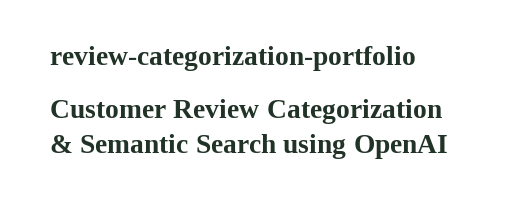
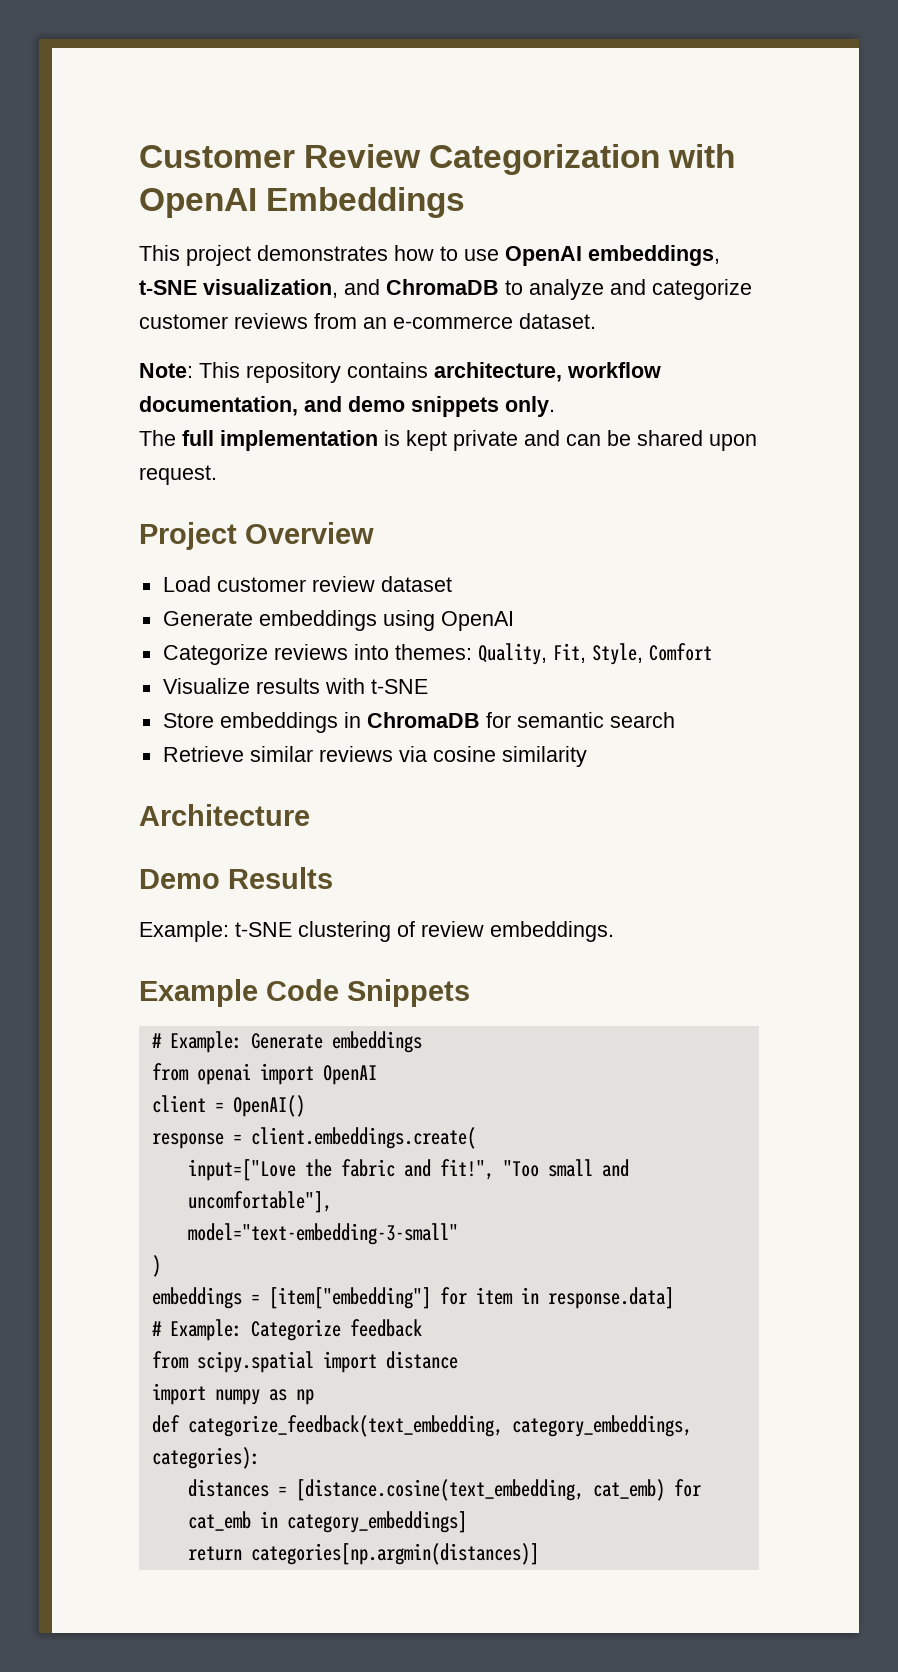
[50,46,416,71] review-categorization-portfolio // -> (139, 156) none
[50,134,448,159] & Semantic Search using OpenAI -> [668,144,736,168] [139,187,466,218] [139,245,720,266] [139,279,752,300] [139,313,596,329] [139,362,661,383] [139,396,555,417] [139,430,757,451] [139,465,217,485] [139,522,374,550] [162,576,452,592] [162,610,514,631] [162,643,712,665] [162,678,428,694] [162,712,675,733] [162,746,587,767] [139,804,310,826] [139,867,333,889] [139,921,614,942] [139,979,470,1007] [151,1031,422,1053] [151,1063,377,1085] [151,1095,305,1117] [151,1127,476,1149] [187,1159,629,1181] [187,1191,332,1213] [187,1223,458,1245] [151,1255,161,1277] [151,1287,674,1309] [151,1319,422,1341] [151,1351,458,1373] [151,1383,314,1405] [151,1415,692,1437] [151,1447,260,1469] [187,1479,701,1501] [187,1511,467,1533] [187,1543,539,1565] with OpenAI Embeddings // This project demonstrates how to use OpenAI embeddings, t-SNE visualization, and ChromaDB to analyze and categorize customer reviews from an e-commerce dataset. // Note: This repository contains architecture, workflow documentation, and demo snippets only. // The full implementation is kept private and can be shared upon request. // Project Overview // Load customer review dataset // Generate embeddings using OpenAI // Categorize reviews into themes: Quality, Fit, Style, Comfort // Visualize results with t-SNE // Store embeddings in ChromaDB for semantic search // Retrieve similar reviews via cosine similarity // Architecture // Demo Results // Example: t-SNE clustering of review embeddings. // Example Code Snippets // # Example: Generate embeddings // from openai import OpenAI // client = OpenAI() // response = client.embeddings.create( // input=["Love the fabric and fit!", "Too small and uncomfortable"], // model="text-embedding-3-small" // ) // embeddings = [item["embedding"] for item in response.data] // # Example: Categorize feedback // from scipy.spatial import distance // import numpy as np // def categorize_feedback(text_embedding, category_embeddings, categories): // distances = [distance.cosine(text_embedding, cat_emb) for cat_emb in category_embeddings] // return categories[np.argmin(distances)]

